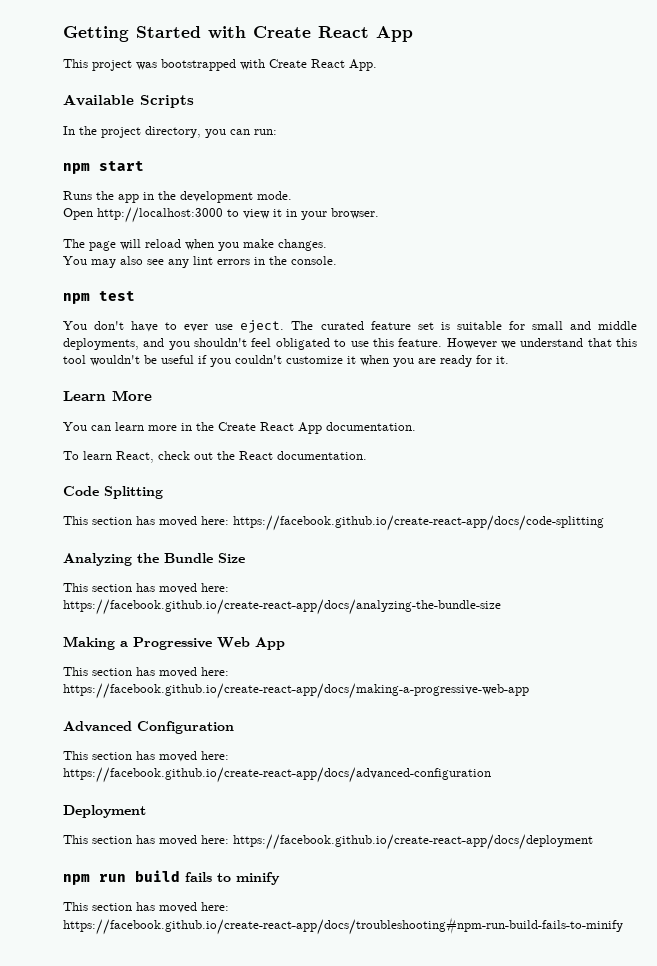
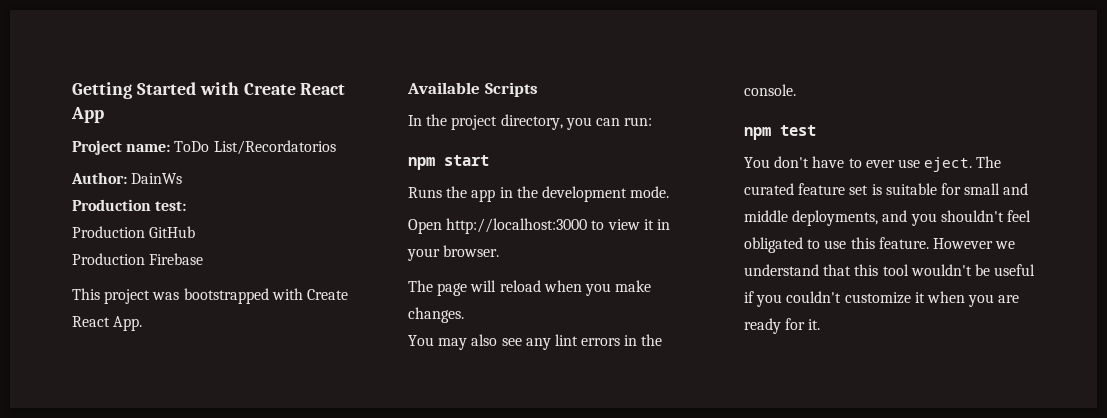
(413, 34) none -> [72,140,336,155] [71,172,183,184] [72,199,187,211] [72,226,196,238] [72,253,204,265] // Project name: ToDo List/Recordatorios // Author: DainWs // Production test: // Production GitHub // Production Firebase
[63,390,152,401] [63,422,416,434] [63,451,367,463] [63,486,163,499] [63,515,604,531] [63,553,245,566] [63,583,229,594] [63,599,501,615] [63,636,285,650] [63,667,229,678] [63,683,529,699] [63,721,234,734] [63,751,229,762] [63,767,491,783] [63,805,146,818] [63,834,593,850] [63,870,280,885] [63,902,229,913] [63,917,623,935] // Learn More // You can learn more in the Create React App documentation. // To learn React, check out the React documentation. // Code Splitting // This section has moved here: https://facebook.github.io/create-react-app/docs/code-splitting // Analyzing the Bundle Size // This section has moved here: https://facebook.github.io/create-react-app/docs/analyzing-the-bundle-size // Making a Progressive Web App // This section has moved here: https://facebook.github.io/create-react-app/docs/making-a-progressive-web-app // Advanced Configuration // This section has moved here: https://facebook.github.io/create-react-app/docs/advanced-configuration // Deployment // This section has moved here: https://facebook.github.io/create-react-app/docs/deployment // npm run build fails to minify // This section has moved here: https://facebook.github.io/create-react-app/docs/troubleshooting#npm-run-build-fails-to-minify -> (821, 324) none

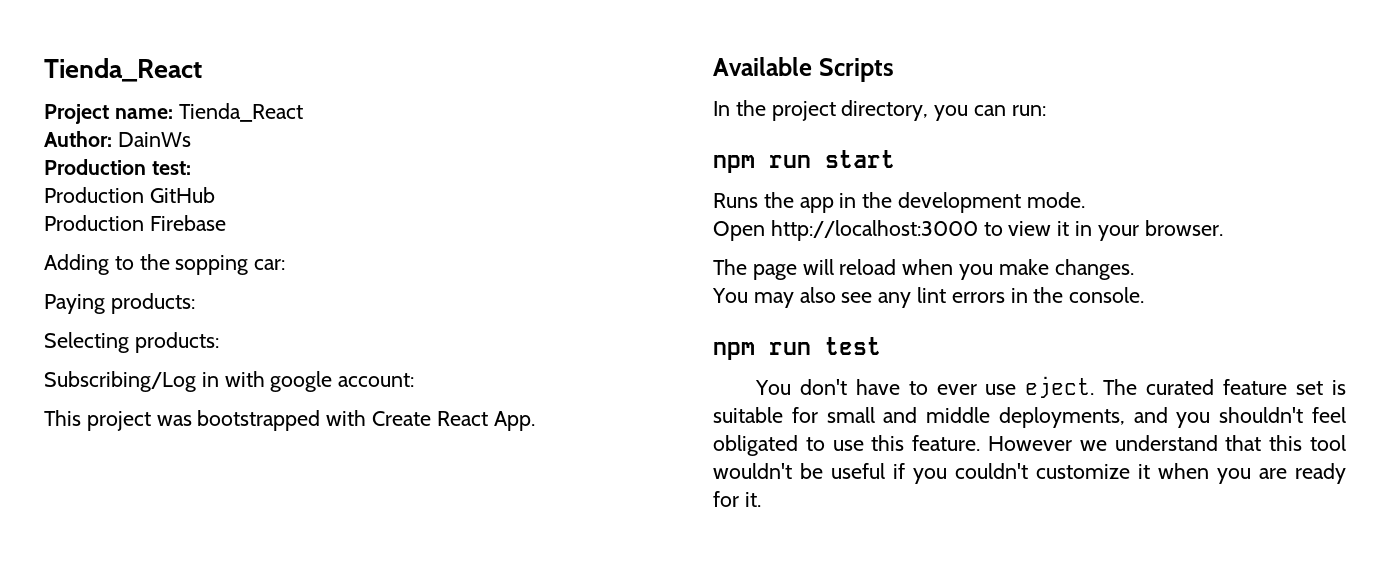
[72,82,346,99] [71,107,104,123] Getting Started with Create React App -> [44,58,202,82] Tienda_React
[174,140,336,155] ToDo List/Recordatorios -> [178,103,303,122] Tienda_React
(204, 259) none -> [44,254,286,275] [44,293,195,314] [44,332,219,353] [44,371,415,392] // Adding to the sopping car: // Paying products: // Selecting products: // Subscribing/Log in with google account:
(435, 163) none -> [769,155,811,168] run
(771, 133) none -> [769,342,811,355] run

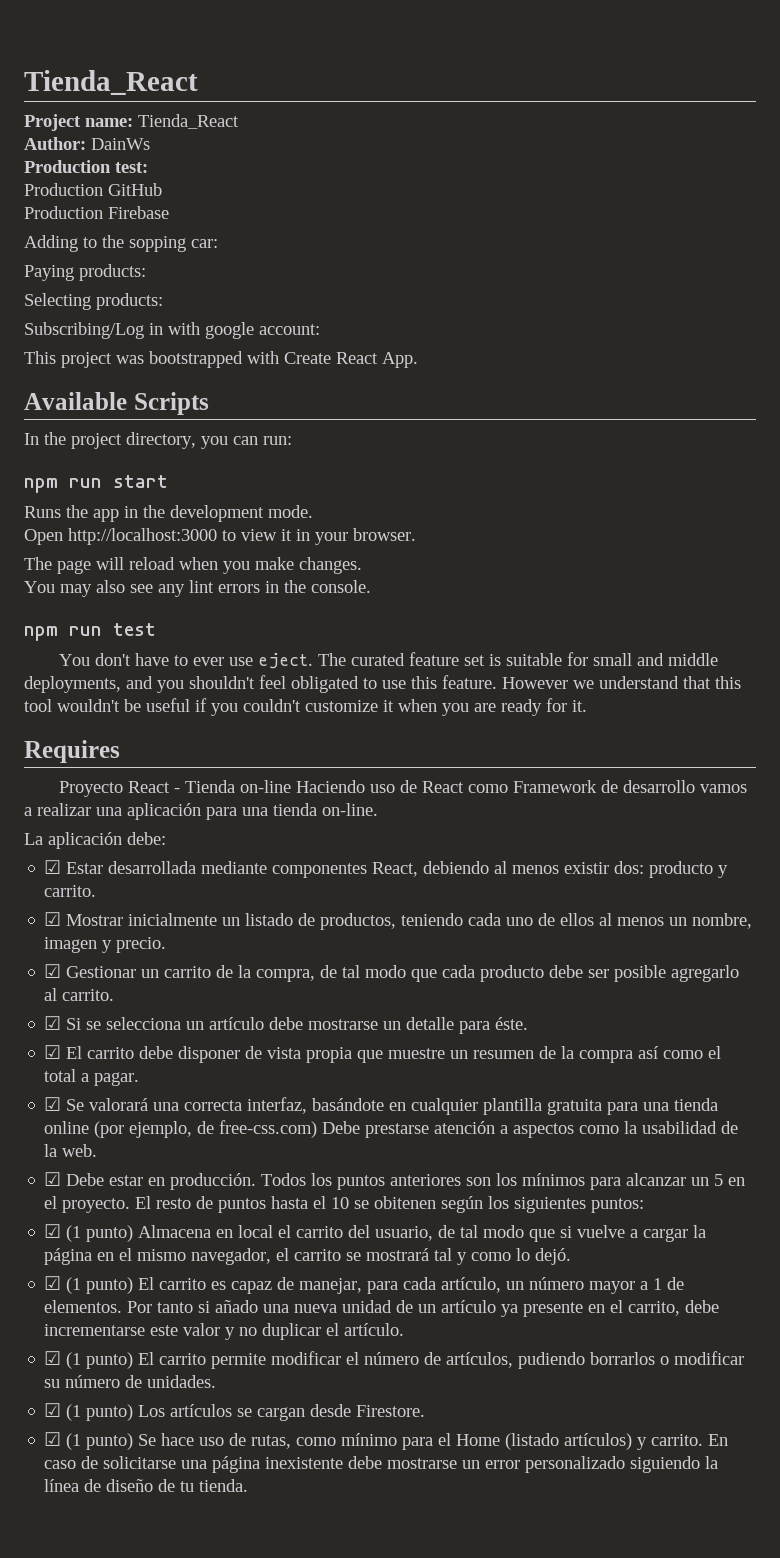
(761, 499) none -> [24,740,120,763] [58,780,747,797] [24,803,378,820] [24,832,166,849] [44,860,729,878] [44,885,97,897] [44,912,753,930] [44,937,167,953] [44,964,740,982] [44,988,115,1001] [44,1016,529,1034] [44,1045,722,1063] [44,1069,140,1086] [44,1097,719,1115] [44,1120,739,1138] [44,1144,98,1157] [44,1172,746,1190] [44,1196,645,1213] [44,1224,707,1242] [44,1248,572,1265] [44,1276,685,1294] [44,1300,720,1317] [44,1323,405,1340] [44,1351,745,1369] [44,1375,217,1388] [44,1403,426,1421] [44,1432,729,1450] [44,1456,719,1473] [44,1479,249,1492] // Requires // Proyecto React - Tienda on-line Haciendo uso de React como Framework de desarrollo vamos a realizar una aplicación para una tienda on-line. // La aplicación debe: // ☑ Estar desarrollada mediante componentes React, debiendo al menos existir dos: producto y carrito. // ☑ Mostrar inicialmente un listado de productos, teniendo cada uno de ellos al menos un nombre, imagen y precio. // ☑ Gestionar un carrito de la compra, de tal modo que cada producto debe ser posible agregarlo al carrito. // ☑ Si se selecciona un artículo debe mostrarse un detalle para éste. // ☑ El carrito debe disponer de vista propia que muestre un resumen de la compra así como el total a pagar. // ☑ Se valorará una correcta interfaz, basándote en cualquier plantilla gratuita para una tienda online (por ejemplo, de free-css.com) Debe prestarse atención a aspectos como la usabilidad de la web. // ☑ Debe estar en producción. Todos los puntos anteriores son los mínimos para alcanzar un 5 en el proyecto. El resto de puntos hasta el 10 se obitenen según los siguientes puntos: // ☑ (1 punto) Almacena en local el carrito del usuario, de tal modo que si vuelve a cargar la página en el mismo navegador, el carrito se mostrará tal y como lo dejó. // ☑ (1 punto) El carrito es capaz de manejar, para cada artículo, un número mayor a 1 de elementos. Por tanto si añado una nueva unidad de un artículo ya presente en el carrito, debe incrementarse este valor y no duplicar el artículo. // ☑ (1 punto) El carrito permite modificar el número de artículos, pudiendo borrarlos o modificar su número de unidades. // ☑ (1 punto) Los artículos se cargan desde Firestore. // ☑ (1 punto) Se hace uso de rutas, como mínimo para el Home (listado artículos) y carrito. En caso de solicitarse una página inexistente debe mostrarse un error personalizado siguiendo la línea de diseño de tu tienda.

